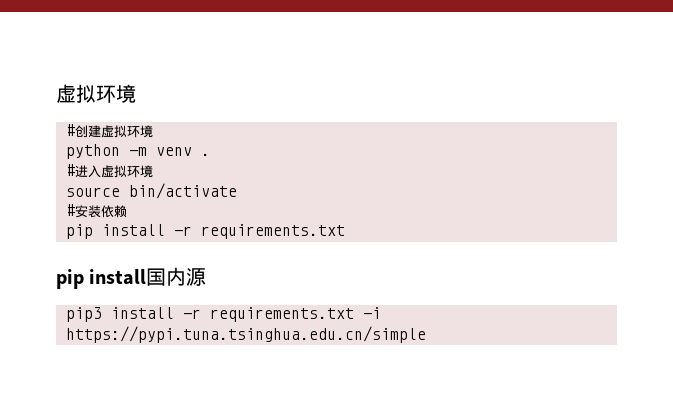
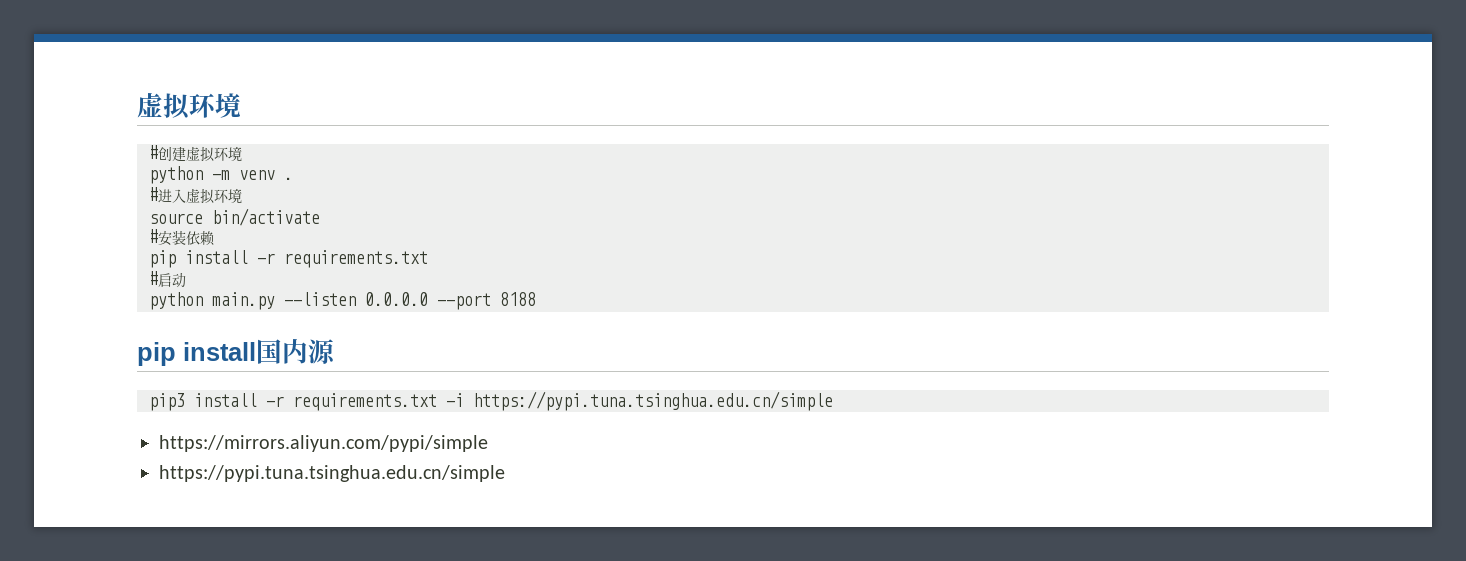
(346, 231) none -> [149,271,186,288] [149,292,536,310] // #启动 // python main.py --listen 0.0.0.0 --port 8188
(427, 334) none -> [159,435,488,452] [159,465,505,482] // https://mirrors.aliyun.com/pypi/simple // https://pypi.tuna.tsinghua.edu.cn/simple

